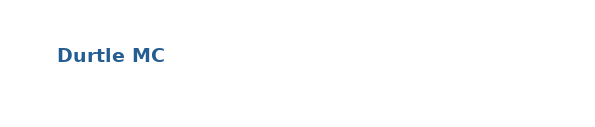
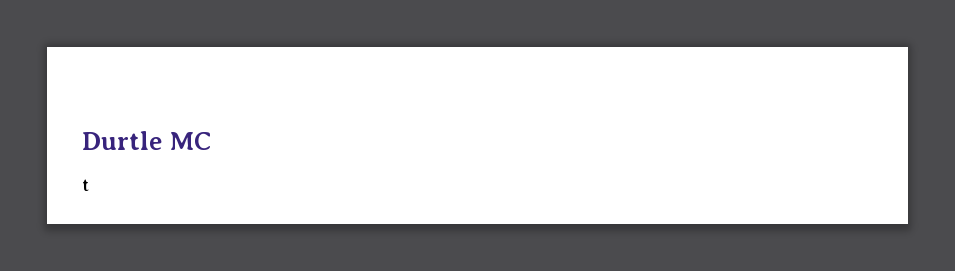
(165, 55) none -> [82,179,89,191] // t

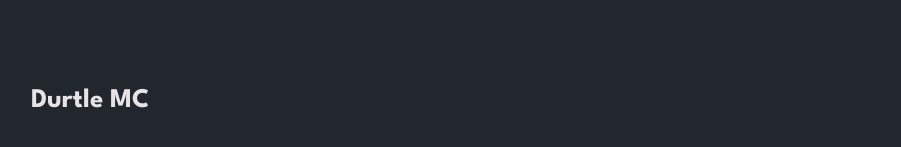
[82,179,89,191] // t -> (150, 98) none

